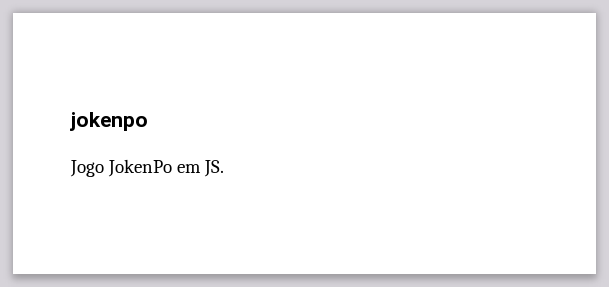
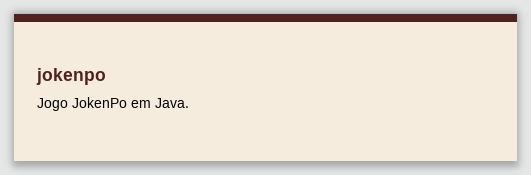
[204,160,225,177] JS. -> [155,98,189,108] Java.

